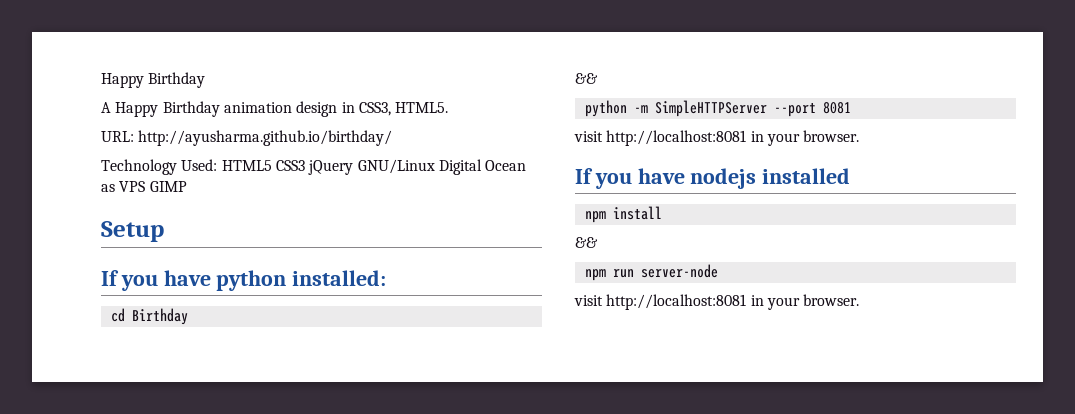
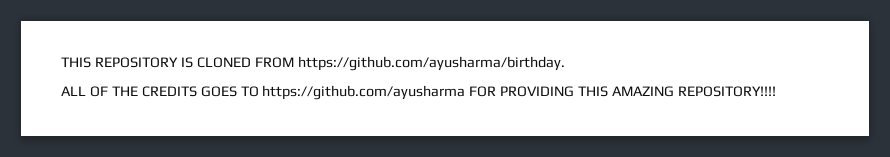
[101,72,206,88] [101,101,449,117] [101,130,393,146] [101,159,527,175] [101,181,187,192] [101,221,164,242] [101,270,387,291] [110,308,188,325] [575,73,598,84] [584,100,851,117] [574,130,860,146] [575,168,851,189] [584,206,662,223] [575,237,598,248] [584,264,718,281] [574,294,860,310] Happy Birthday // A Happy Birthday animation design in CSS3, HTML5. // URL: http://ayusharma.github.io/birthday/ // Technology Used: HTML5 CSS3 jQuery GNU/Linux Digital Ocean as VPS GIMP // Setup // If you have python installed: // cd Birthday // && // python -m SimpleHTTPServer --port 8081 // visit http://localhost:8081 in your browser. // If you have nodejs installed // npm install // && // npm run server-node // visit http://localhost:8081 in your browser. -> [61,56,565,71] [61,85,777,100] THIS REPOSITORY IS CLONED FROM https://github.com/ayusharma/birthday. // ALL OF THE CREDITS GOES TO https://github.com/ayusharma FOR PROVIDING THIS AMAZING REPOSITORY!!!!

